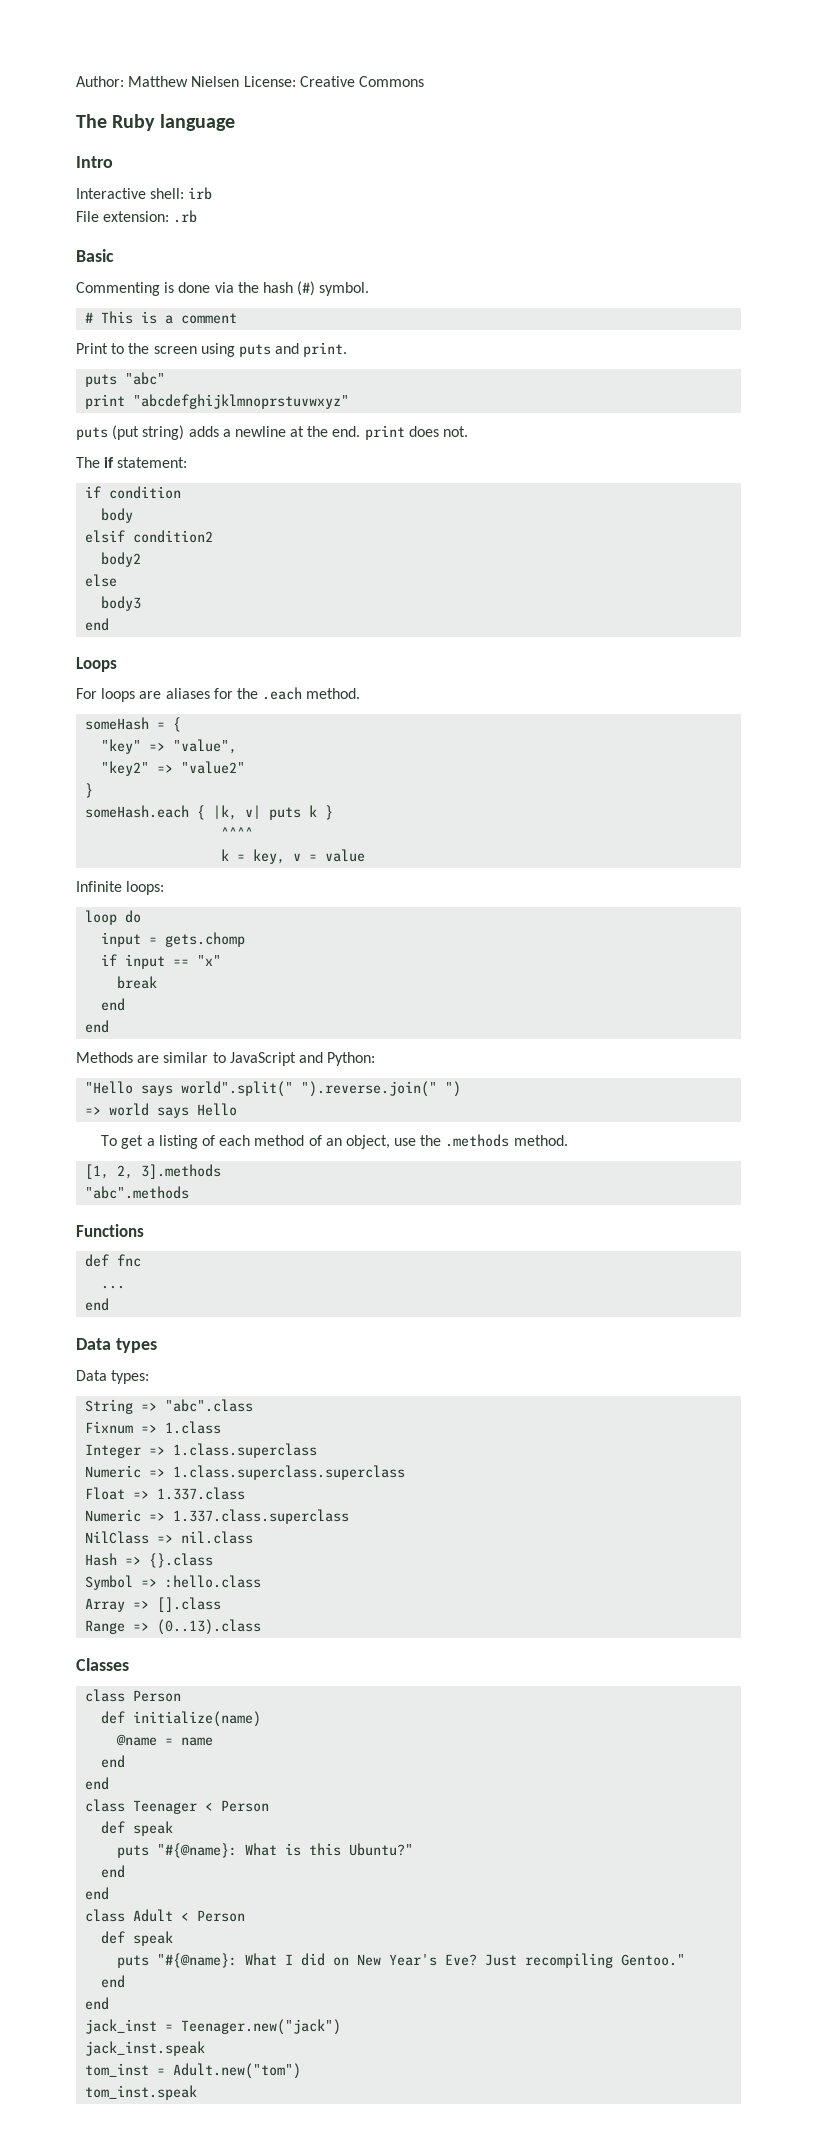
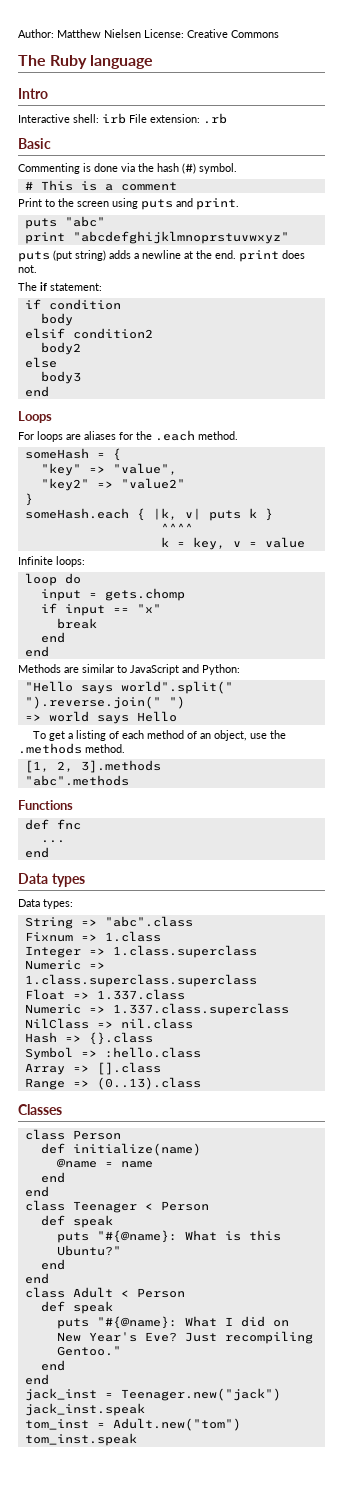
(213, 193) // -> (126, 118) none

